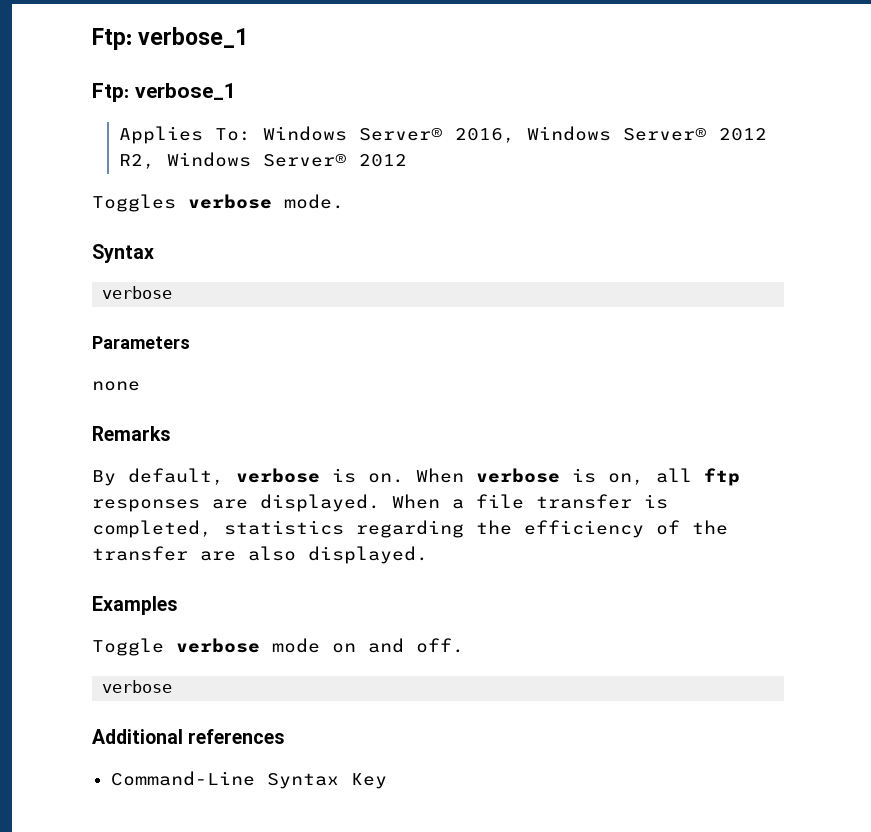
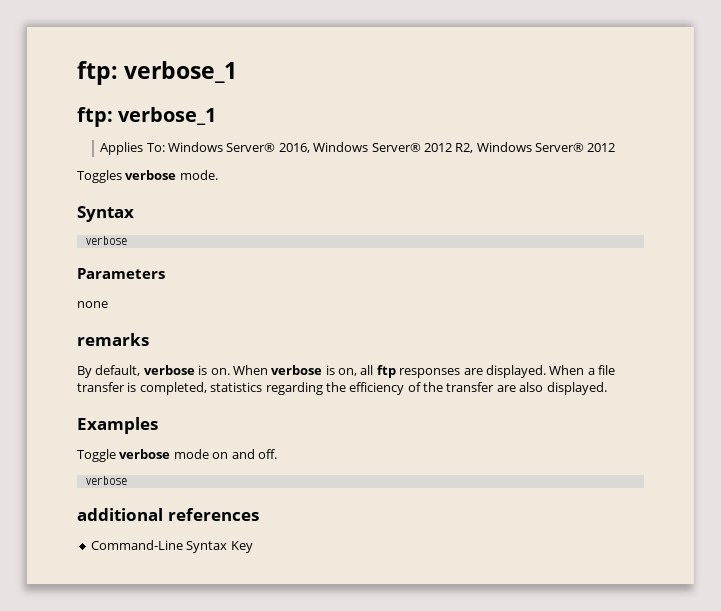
[92,27,249,50] [92,83,129,102] Ftp: verbose_1 // Ftp: -> [77,61,238,85] [77,107,113,127] ftp: verbose_1 // ftp:
[92,426,170,441] Remarks -> [77,333,149,346] remarks
[92,729,183,744] Additional -> [77,508,163,521] additional

